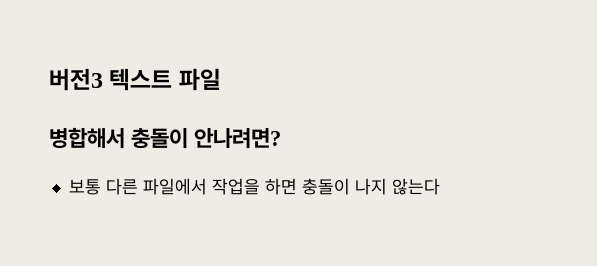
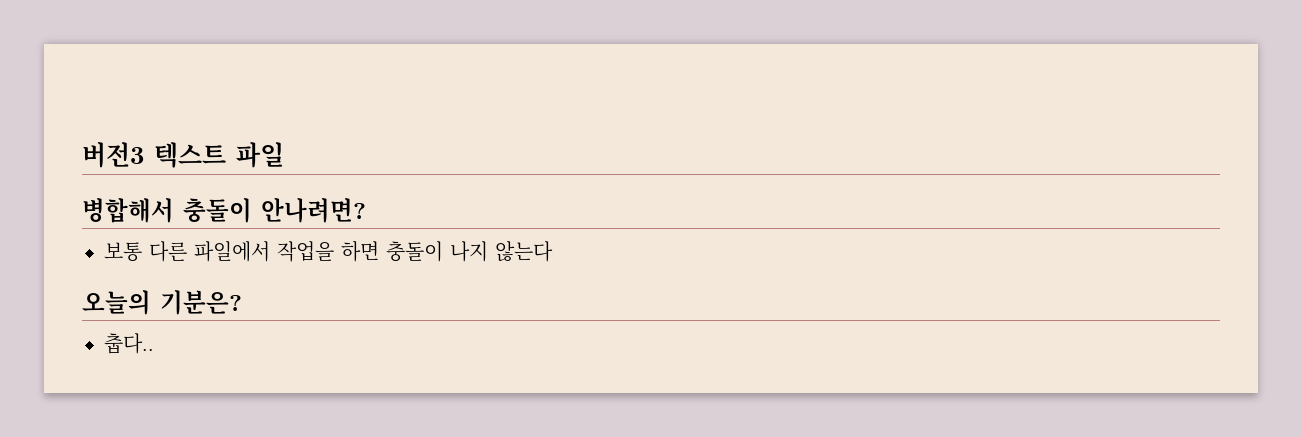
(440, 186) none -> [82,290,242,315] [104,333,154,354] // 오늘의 기분은? // 춥다..

